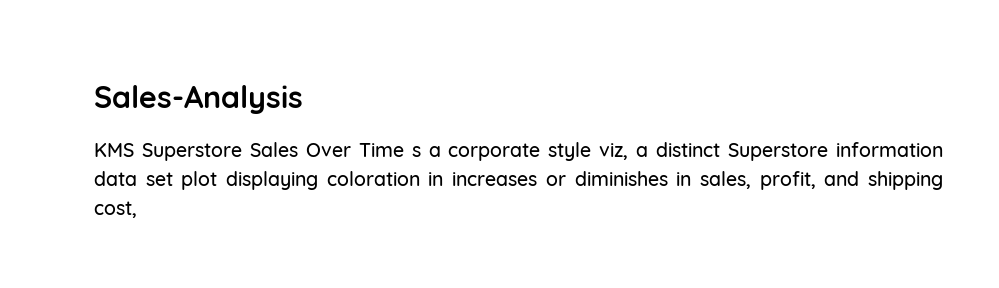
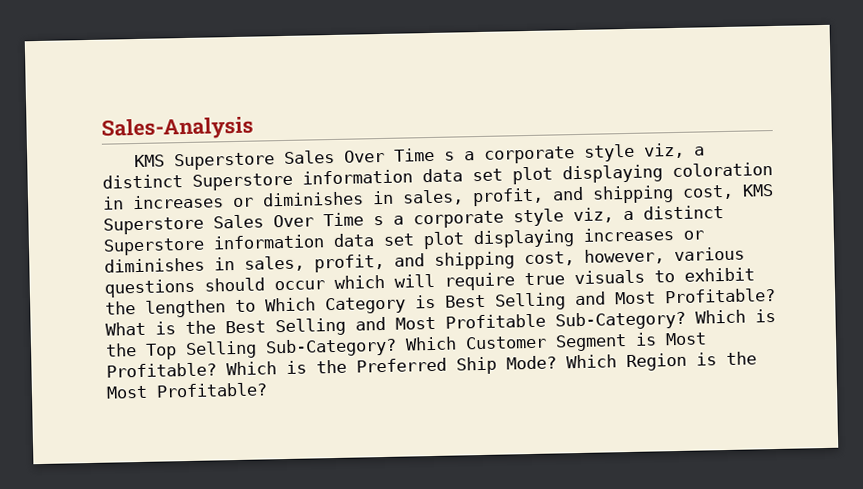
(137, 209) none -> [742,184,774,197] [103,205,724,235] [103,227,704,256] [104,246,745,273] [104,267,755,298] [105,287,776,318] [105,308,776,337] [105,332,707,360] [106,351,757,378] [106,382,268,399] KMS Superstore Sales Over Time s a corporate style viz, a distinct Superstore information data set plot displaying increases or diminishes in sales, profit, and shipping cost, however, various questions should occur which will require true visuals to exhibit the lengthen to Which Category is Best Selling and Most Profitable? What is the Best Selling and Most Profitable Sub-Category? Which is the Top Selling Sub-Category? Which Customer Segment is Most Profitable? Which is the Preferred Ship Mode? Which Region is the Most Profitable?

